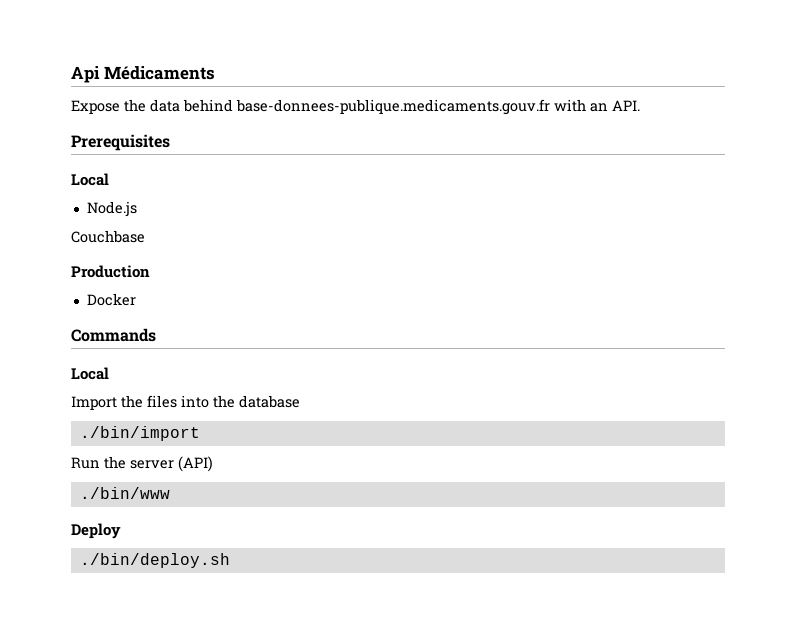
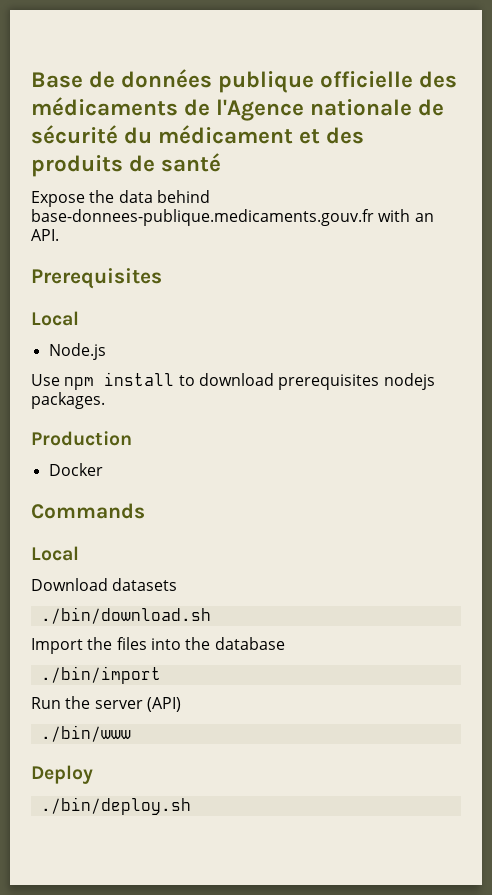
[71,66,215,83] Api Médicaments -> [31,69,458,93] [31,97,445,121] [31,125,365,144] [31,153,222,177] Base de données publique officielle des médicaments de l'Agence nationale de sécurité du médicament et des produits de santé
[71,230,145,243] Couchbase -> [31,372,435,390] [31,392,105,409] Use npm install to download prerequisites nodejs packages.
(109, 373) none -> [31,578,178,591] [40,607,211,624] // Download datasets // ./bin/download.sh

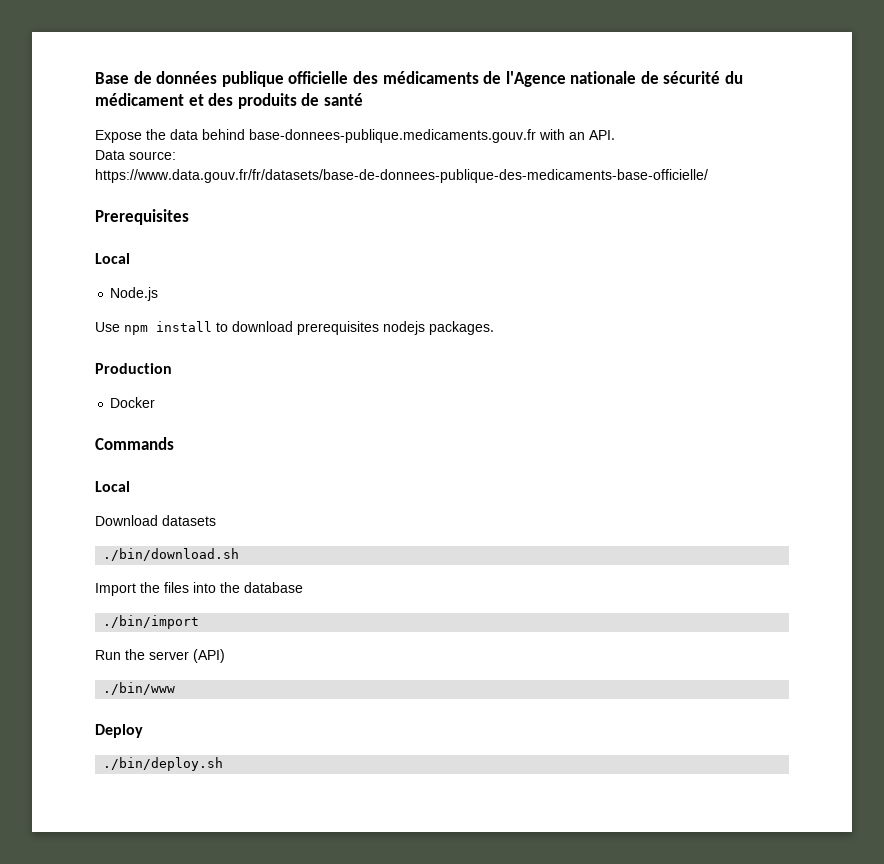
(59, 235) none -> [95,150,176,160] [95,169,708,183] // Data source: https://www.data.gouv.fr/fr/datasets/base-de-donnees-publique-des-medicaments-base-officielle/

